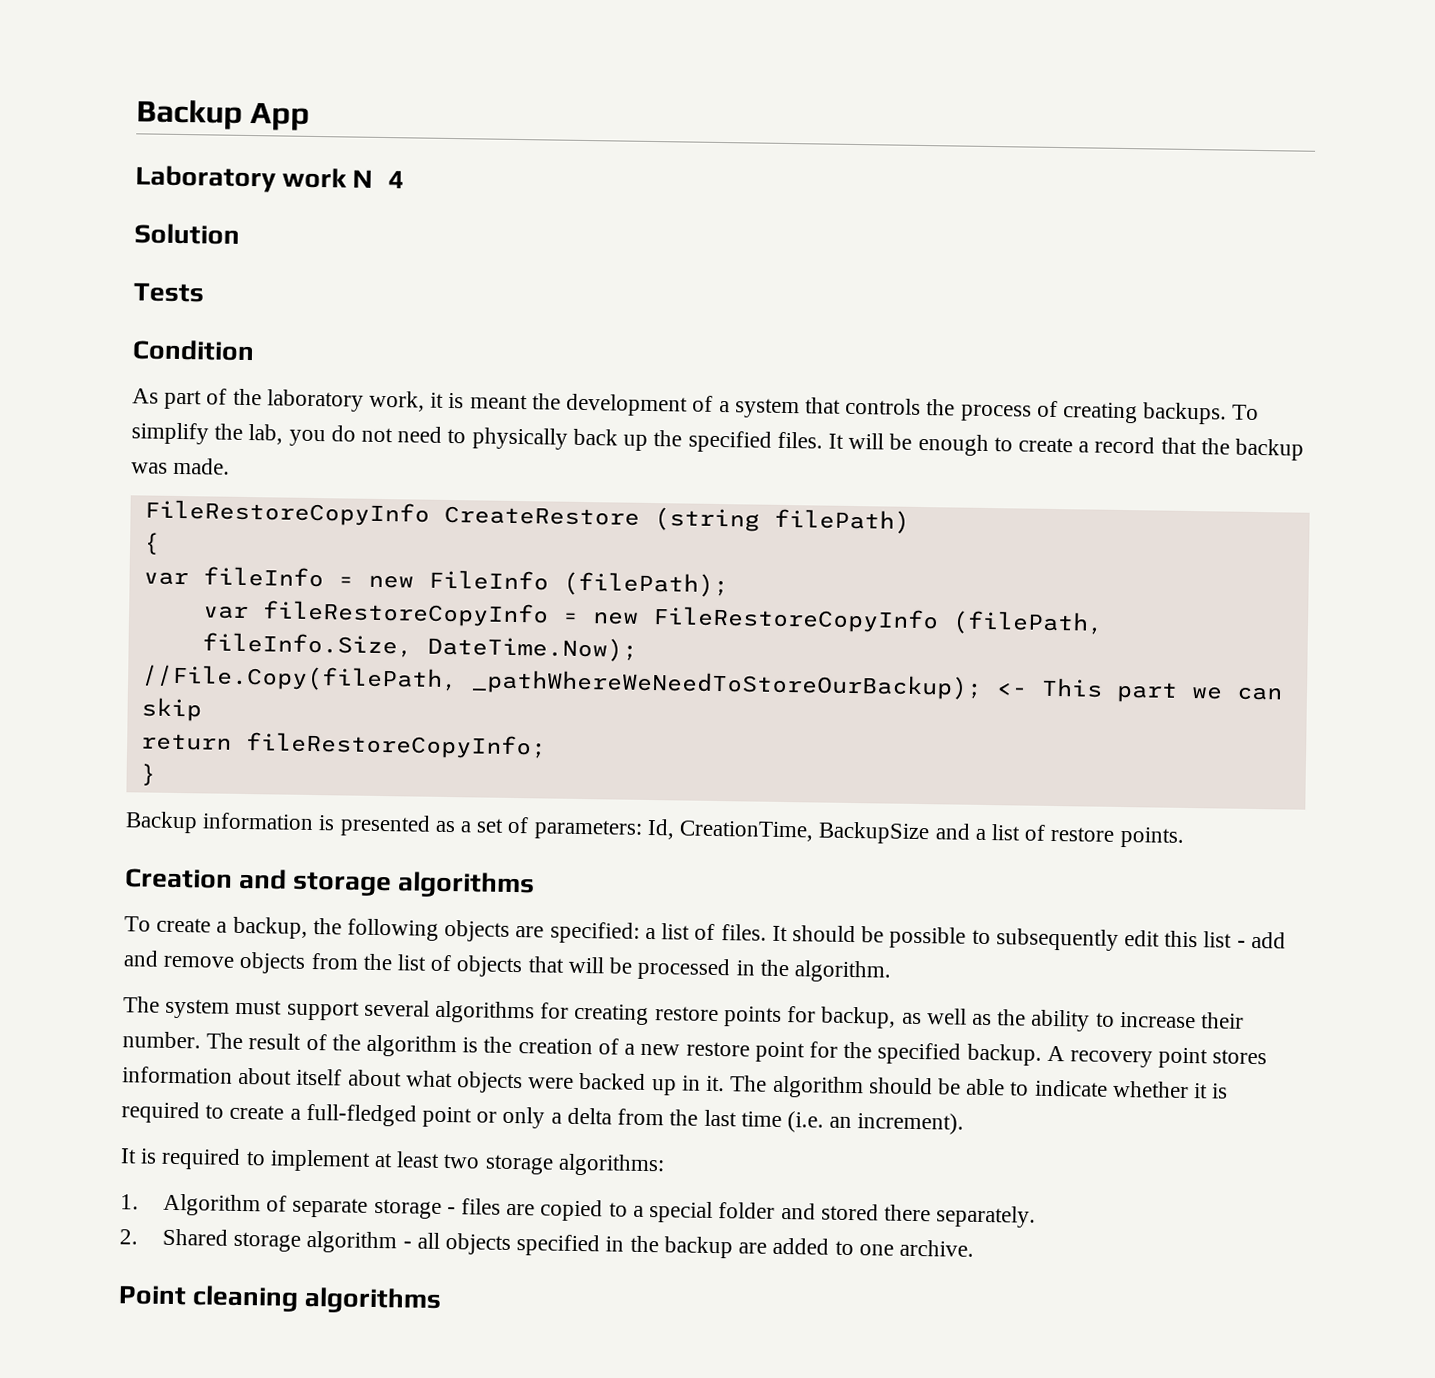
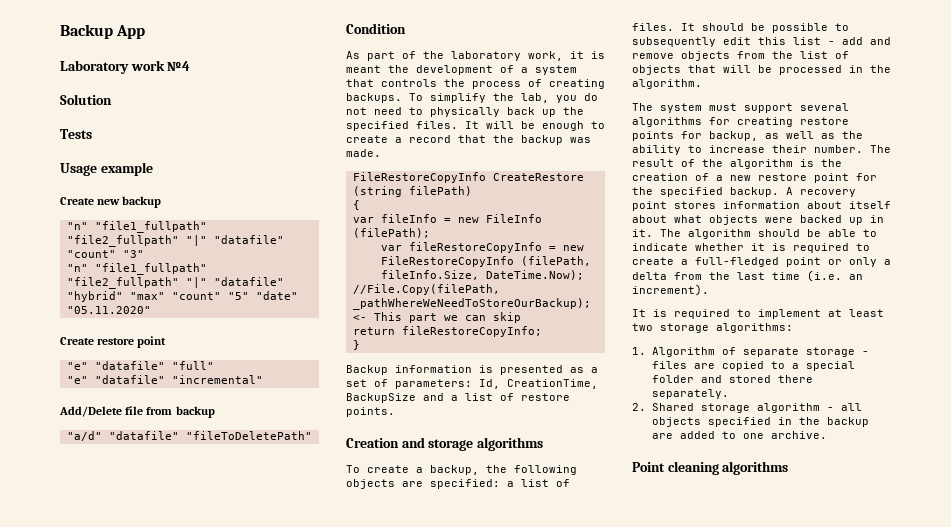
(204, 292) none -> [60,162,153,176] [60,196,162,208] [66,221,207,233] [66,235,284,247] [66,250,144,258] [66,263,207,275] [66,277,284,289] [66,291,298,302] [66,306,151,314] [60,336,167,348] [66,361,214,370] [66,375,263,384] [59,406,215,418] [66,431,312,441] // Usage example // Create new backup // "n" "file1_fullpath" "file2_fullpath" "|" "datafile" "count" "3" // "n" "file1_fullpath" "file2_fullpath" "|" "datafile" "hybrid" "max" "count" "5" "date" "05.11.2020" // Create restore point // "e" "datafile" "full" // "e" "datafile" "incremental" // Add/Delete file from backup // "a/d" "datafile" "fileToDeletePath"

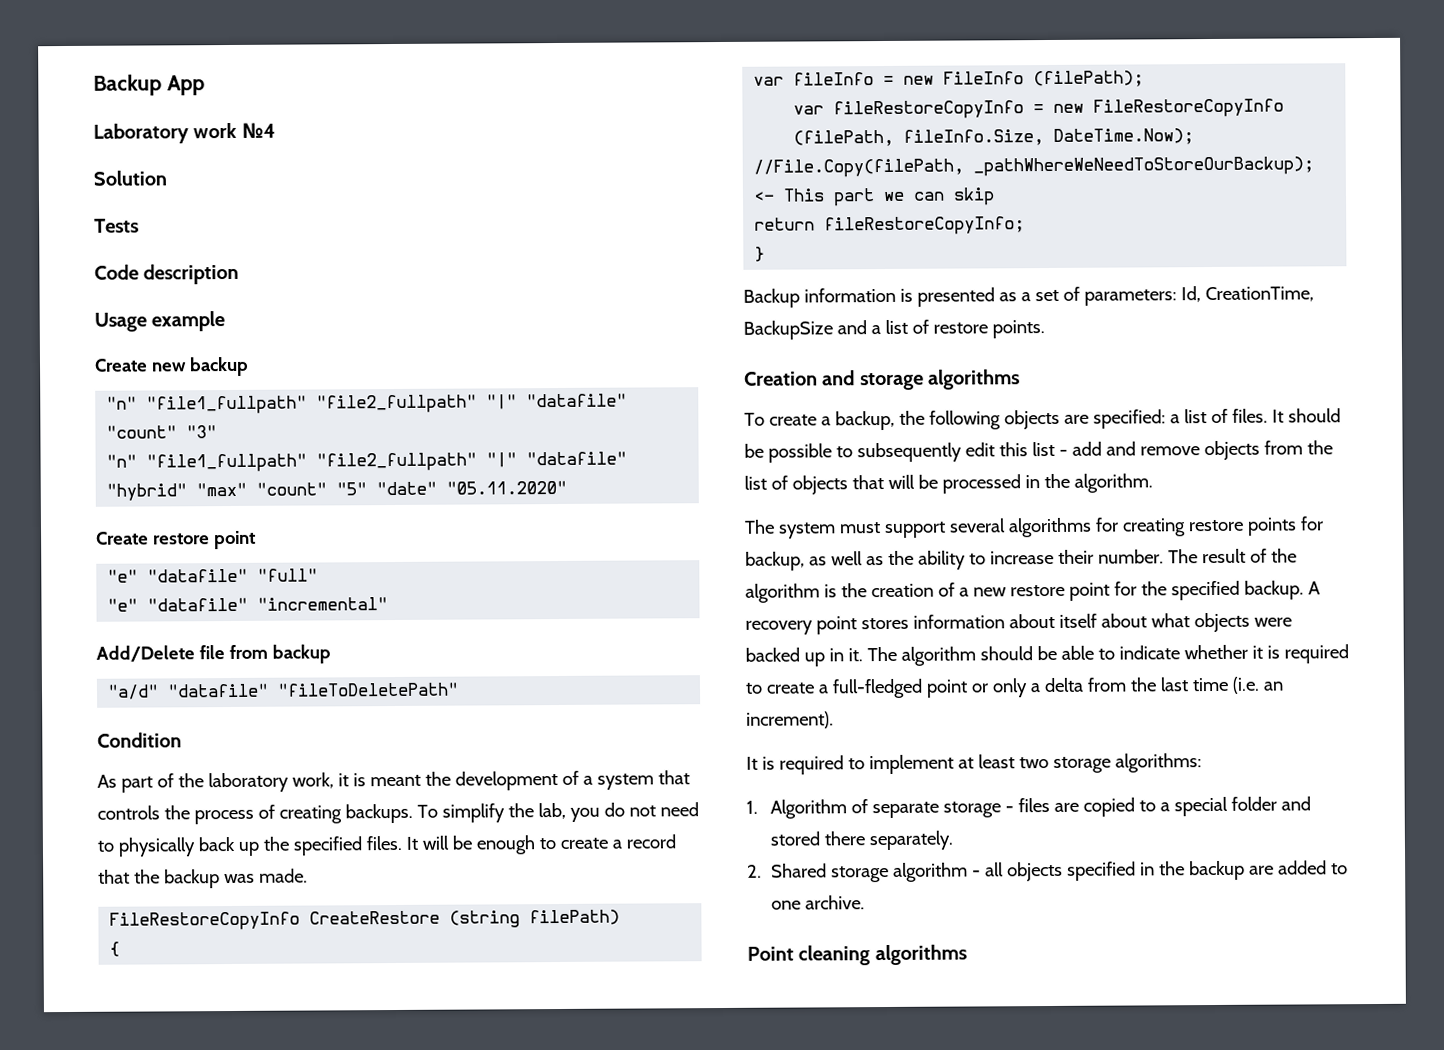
(92, 134) none -> [94,263,240,285] // Code description

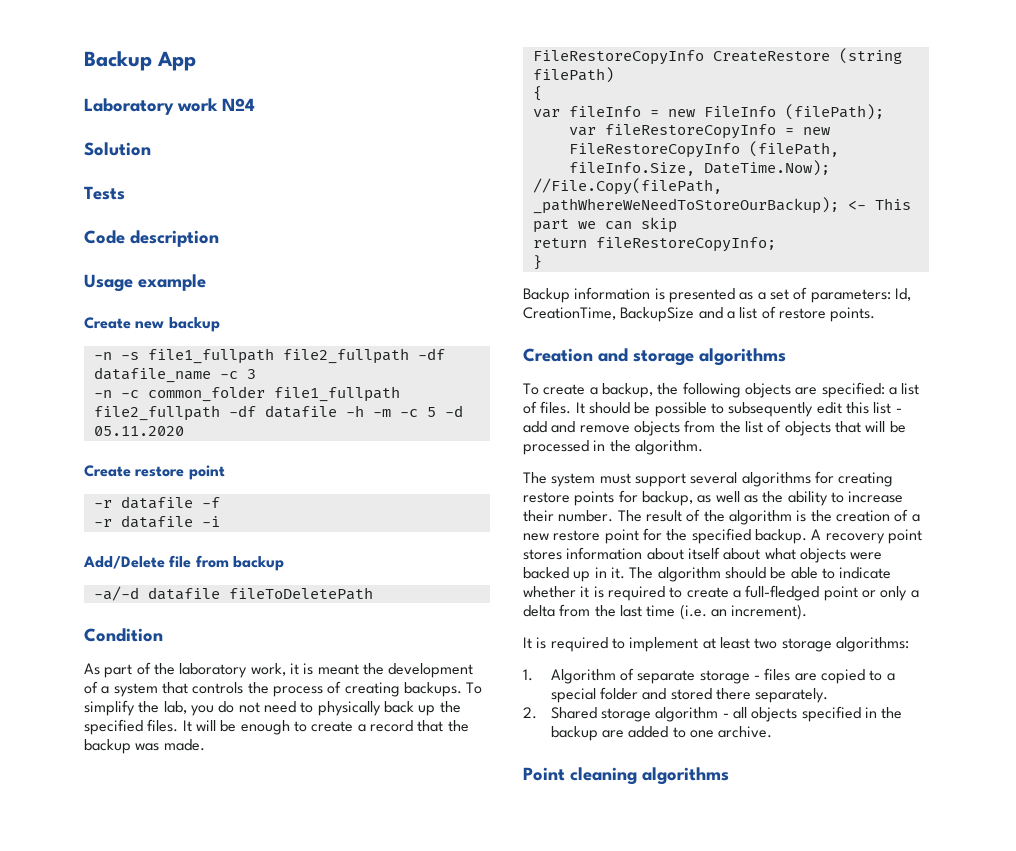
[106,393,628,415] [106,425,218,439] [106,451,628,473] [106,480,568,501] [96,530,256,550] [107,568,319,583] [107,597,389,612] "n" "file1_fullpath" "file2_fullpath" "|" "datafile" "count" "3" // "n" "file1_fullpath" "file2_fullpath" "|" "datafile" "hybrid" "max" "count" "5" "date" "05.11.2020" // Create restore point // "e" "datafile" "full" // "e" "datafile" "incremental" -> [93,348,445,364] [93,367,256,383] [93,386,400,402] [93,405,463,421] [93,426,184,436] [84,465,225,480] [93,496,220,509] [93,515,220,528] -n -s file1_fullpath file2_fullpath -df datafile_name -c 3 // -n -c common_folder file1_fullpath file2_fullpath -df datafile -h -m -c 5 -d 05.11.2020 // Create restore point // -r datafile -f // -r datafile -i
[107,682,460,700] "a/d" "datafile" "fileToDeletePath" -> [93,586,373,601] -a/-d datafile fileToDeletePath

